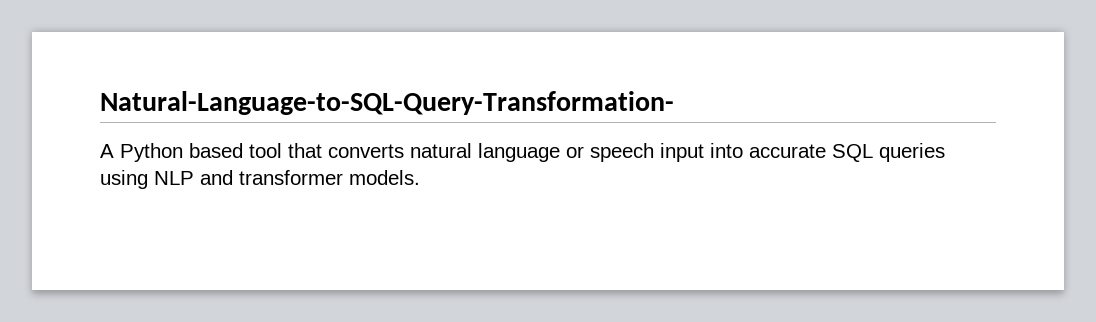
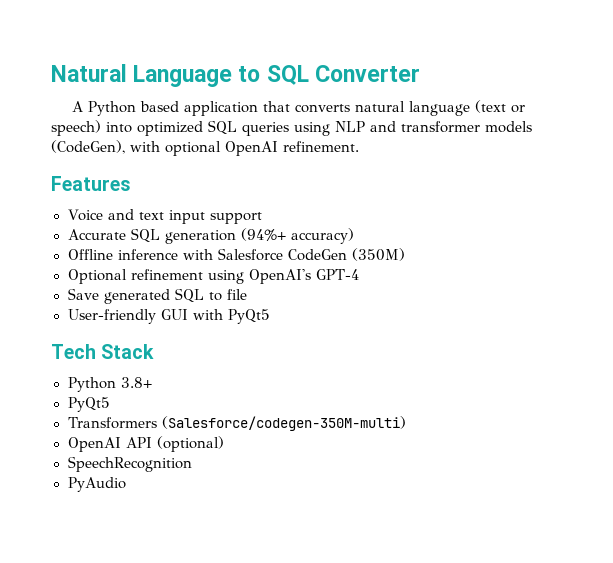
[100,91,674,115] Natural-Language-to-SQL-Query-Transformation- -> [51,64,420,87] Natural Language to SQL Converter
[249,143,282,158] tool -> [183,101,258,116] application
[566,143,826,162] or speech input into accurate -> [474,100,525,113] [51,120,203,136] (text or speech) into optimized
[349,170,420,185] models. -> [485,121,532,133] [51,140,359,156] [51,176,130,191] [67,209,263,224] [67,228,354,244] [67,248,405,261] [67,269,359,284] [67,288,247,304] [67,309,270,324] [51,344,155,359] [67,377,152,392] [67,397,110,412] [67,416,407,431] [67,436,224,452] [67,456,192,472] [67,477,126,492] models (CodeGen), with optional OpenAI refinement. // Features // Voice and text input support // Accurate SQL generation (94%+ accuracy) // Offline inference with Salesforce CodeGen (350M) // Optional refinement using OpenAI's GPT-4 // Save generated SQL to file // User-friendly GUI with PyQt5 // Tech Stack // Python 3.8+ // PyQt5 // Transformers (Salesforce/codegen-350M-multi) // OpenAI API (optional) // SpeechRecognition // PyAudio

